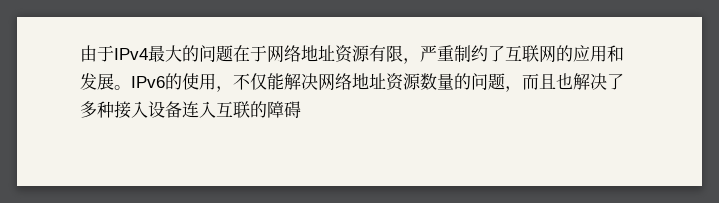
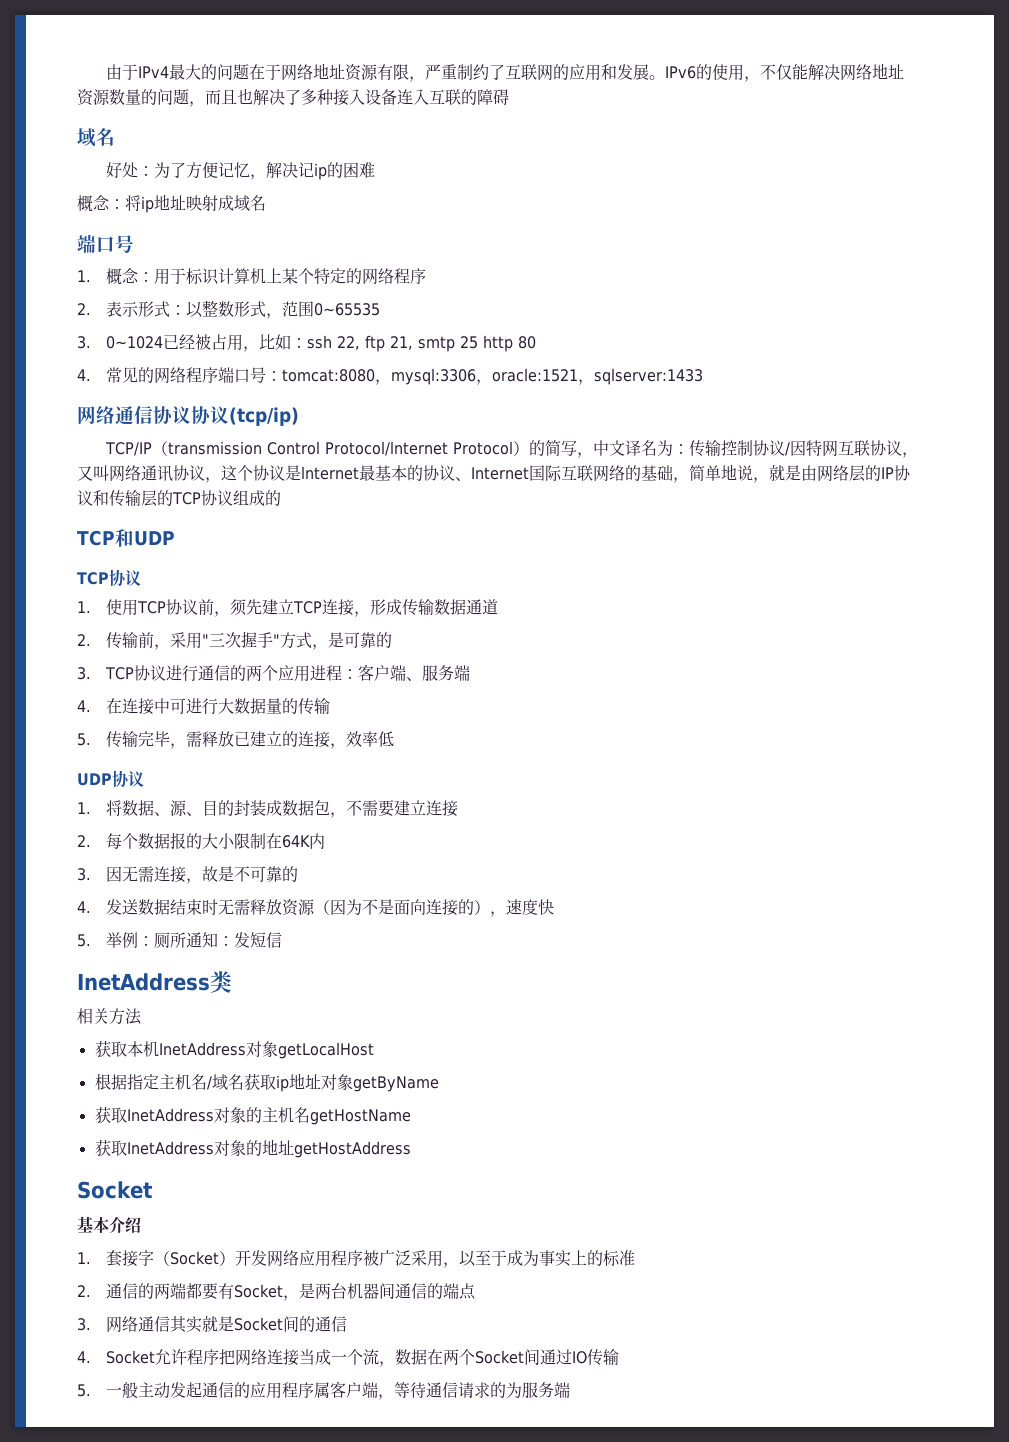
(301, 109) none -> [77,128,115,147] [105,162,375,180] [77,194,266,213] [77,234,134,253] [77,268,427,285] [77,300,381,319] [77,334,537,352] [77,367,704,385] [77,406,299,426] [104,440,918,458] [77,464,911,483] [77,490,281,507] [77,529,175,547] [77,569,141,586] [77,599,499,617] [77,631,393,650] [77,664,471,682] [77,698,331,715] [77,731,395,749] [77,770,144,787] [77,800,459,818] [77,832,326,850] [77,866,299,884] [77,899,555,917] [77,932,283,948] [77,971,232,993] [77,1008,142,1025] [94,1040,374,1059] [94,1073,439,1092] [94,1106,411,1125] [94,1139,411,1158] [77,1181,153,1199] [77,1216,141,1233] [77,1250,636,1268] [77,1283,477,1301] [77,1316,348,1333] [77,1349,620,1367] [77,1381,571,1400] // 域名 // 好处：为了方便记忆，解决记ip的困难 // 概念：将ip地址映射成域名 // 端口号 // 1.概念：用于标识计算机上某个特定的网络程序 // 2.表示形式：以整数形式，范围0~65535 // 3. 0~1024已经被占用，比如：ssh 22, ftp 21, smtp 25 http 80 // 4.常见的网络程序端口号：tomcat:8080，mysql:3306，oracle:1521，sqlserver:1433 // 网络通信协议协议(tcp/ip) // TCP/IP（transmission Control Protocol/lnternet Protocol）的简写，中文译名为：传输控制协议/因特网互联协议，又叫网络通讯协议，这个协议是lnternet最基本的协议、Internet国际互联网络的基础，简单地说，就是由网络层的IP协议和传输层的TCP协议组成的 // TCP和UDP // TCP协议 // 1.使用TCP协议前，须先建立TCP连接，形成传输数据通道 // 2.传输前，采用"三次握手"方式，是可靠的 // 3. TCP协议进行通信的两个应用进程：客户端、服务端 // 4.在连接中可进行大数据量的传输 // 5.传输完毕，需释放已建立的连接，效率低 // UDP协议 // 1.将数据、源、目的封装成数据包，不需要建立连接 // 2.每个数据报的大小限制在64K内 // 3.因无需连接，故是不可靠的 // 4.发送数据结束时无需释放资源（因为不是面向连接的），速度快 // 5.举例：厕所通知：发短信 // InetAddress类 // 相关方法 // 获取本机InetAddress对象getLocalHost // 根据指定主机名/域名获取ip地址对象getByName // 获取InetAddress对象的主机名getHostName // 获取InetAddress对象的地址getHostAddress // Socket // 基本介绍 // 1.套接字（Socket）开发网络应用程序被广泛采用，以至于成为事实上的标准 // 2.通信的两端都要有Socket，是两台机器间通信的端点 // 3.网络通信其实就是Socket间的通信 // 4. Socket允许程序把网络连接当成一个流，数据在两个Socket间通过IO传输 // 5.一般主动发起通信的应用程序属客户端，等待通信请求的为服务端

